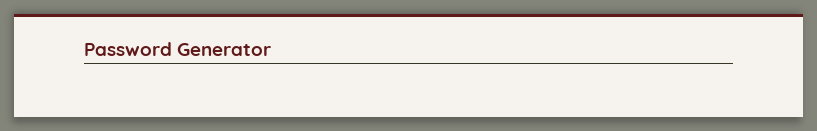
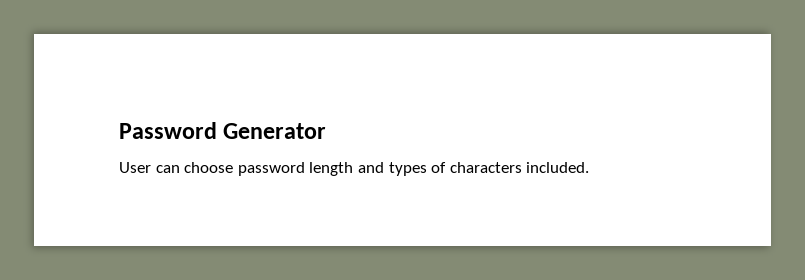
(272, 49) none -> [119,162,590,176] // User can choose password length and types of characters included.

